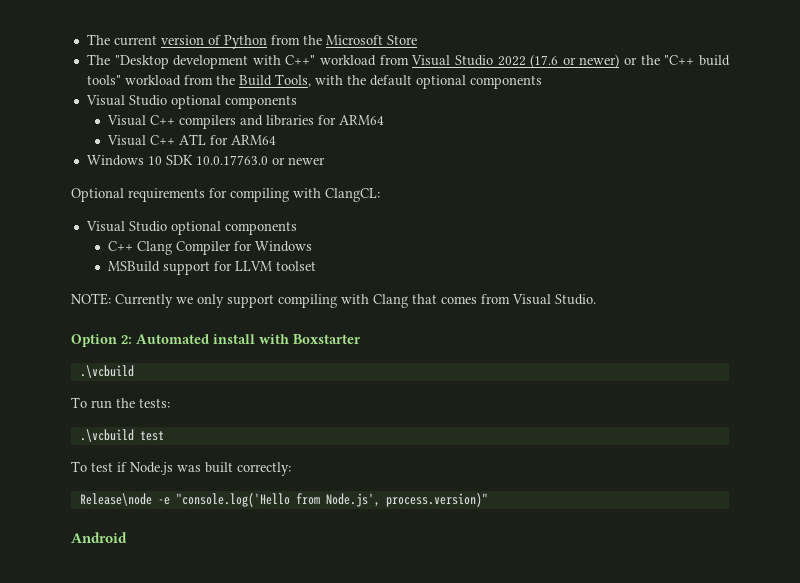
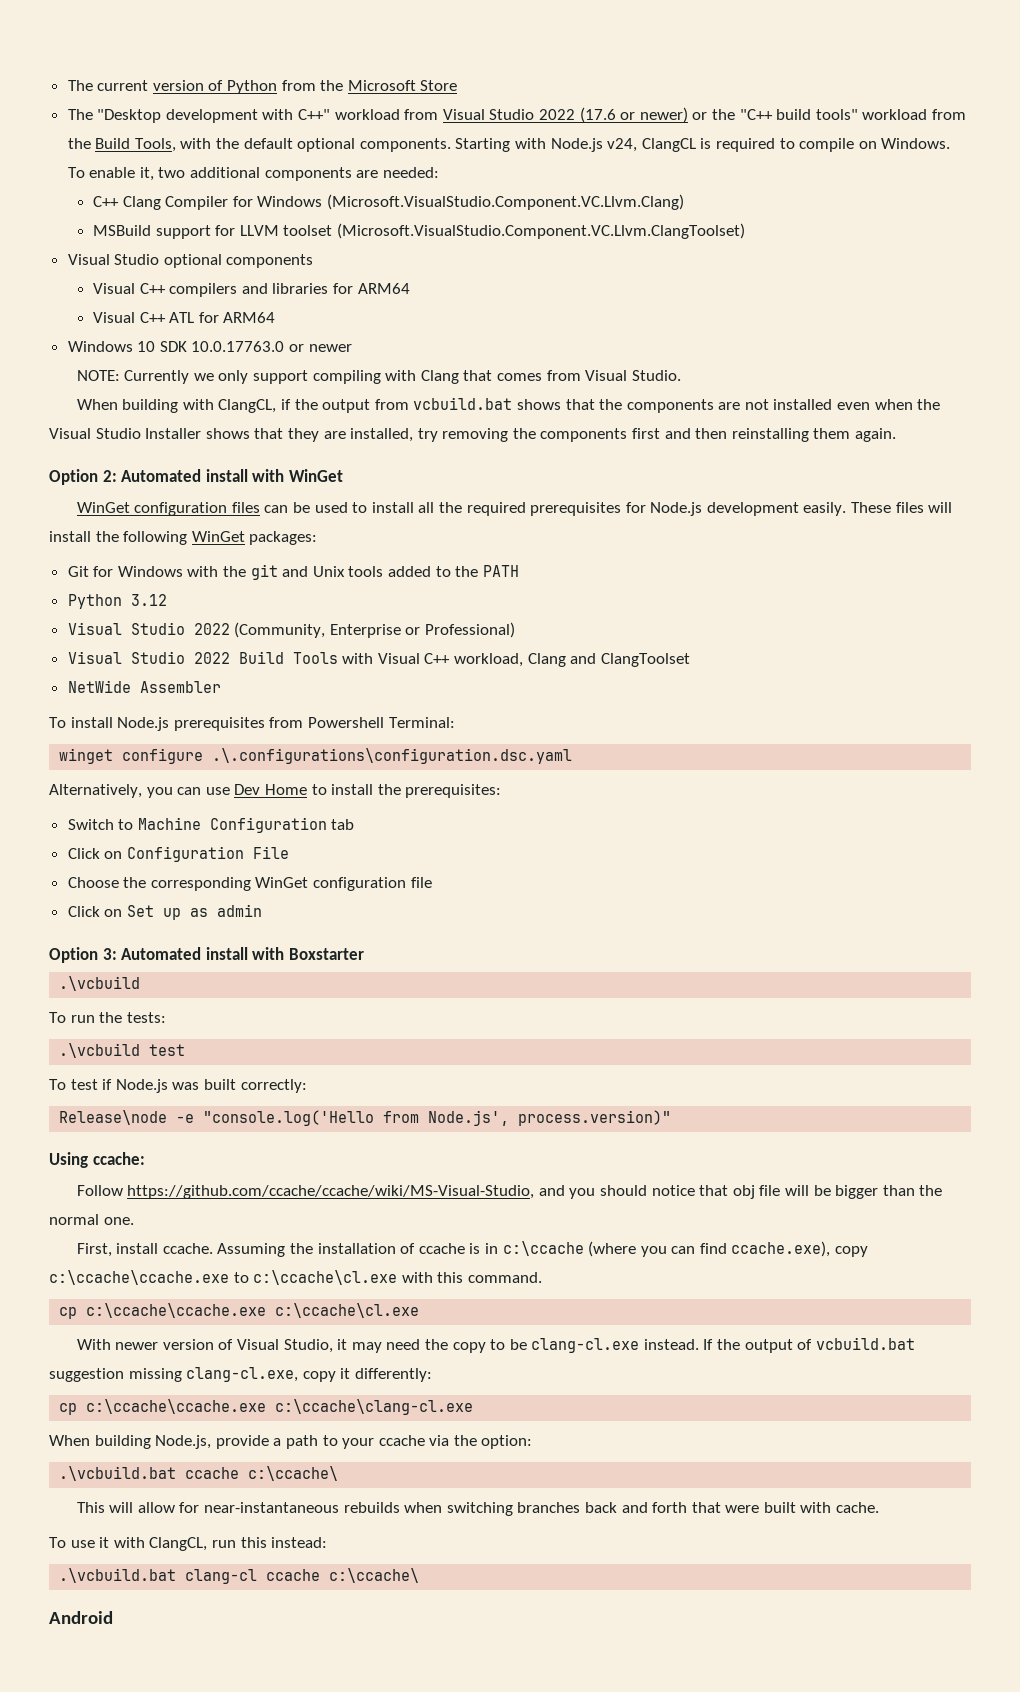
[469,75,542,89] components -> [359,138,951,152] [67,167,439,181] [93,194,685,210] [93,223,746,239] components. Starting with Node.js v24, ClangCL is required to compile on Windows. To enable it, two additional components are needed: // C++ Clang Compiler for Windows (Microsoft.VisualStudio.Component.VC.Llvm.Clang) // MSBuild support for LLVM toolset (Microsoft.VisualStudio.Component.VC.Llvm.ClangToolset)
[71,188,380,202] [85,221,297,235] [108,241,313,255] [108,261,317,275] // Optional requirements for compiling with ClangCL: // Visual Studio optional components // C++ Clang Compiler for Windows // MSBuild support for LLVM toolset -> (352, 348) none
(596, 299) none -> [76,397,941,413] [49,428,897,442] // When building with ClangCL, if the output from vcbuild.bat shows that the components are not installed even when the Visual Studio Installer shows that they are installed, try removing the components first and then reinstalling them again.
(289, 339) none -> [288,469,343,482] [76,502,953,516] [49,531,318,545] [67,564,519,580] [67,594,167,609] [67,622,516,638] [67,651,690,667] [67,680,221,693] [49,717,455,731] [59,748,573,764] [49,784,502,798] [67,817,355,833] [67,846,289,862] [67,877,432,891] [67,904,262,920] [49,947,285,963] WinGet // WinGet configuration files can be used to install all the required prerequisites for Node.js development easily. These files will install the following WinGet packages: // Git for Windows with the git and Unix tools added to the PATH // Python 3.12 // Visual Studio 2022 (Community, Enterprise or Professional) // Visual Studio 2022 Build Tools with Visual C++ workload, Clang and ClangToolset // NetWide Assembler // To install Node.js prerequisites from Powershell Terminal: // winget configure .\.configurations\configuration.dsc.yaml // Alternatively, you can use Dev Home to install the prerequisites: // Switch to Machine Configuration tab // Click on Configuration File // Choose the corresponding WinGet configuration file // Click on Set up as admin // Option 3: Automated install with
(488, 500) none -> [49,1152,145,1168] [76,1185,943,1199] [49,1214,134,1225] [76,1241,869,1257] [49,1270,542,1285] [59,1303,420,1319] [76,1337,915,1353] [49,1367,432,1382] [59,1399,474,1415] [49,1435,533,1449] [59,1466,339,1481] [76,1502,880,1516] [49,1537,328,1551] [59,1568,420,1584] // Using ccache: // Follow https://github.com/ccache/ccache/wiki/MS-Visual-Studio, and you should notice that obj file will be bigger than the normal one. // First, install ccache. Assuming the installation of ccache is in c:\ccache (where you can find ccache.exe), copy c:\ccache\ccache.exe to c:\ccache\cl.exe with this command. // cp c:\ccache\ccache.exe c:\ccache\cl.exe // With newer version of Visual Studio, it may need the copy to be clang-cl.exe instead. If the output of vcbuild.bat suggestion missing clang-cl.exe, copy it differently: // cp c:\ccache\ccache.exe c:\ccache\clang-cl.exe // When building Node.js, provide a path to your ccache via the option: // .\vcbuild.bat ccache c:\ccache\ // This will allow for near-instantaneous rebuilds when switching branches back and forth that were built with cache. // To use it with ClangCL, run this instead: // .\vcbuild.bat clang-cl ccache c:\ccache\

